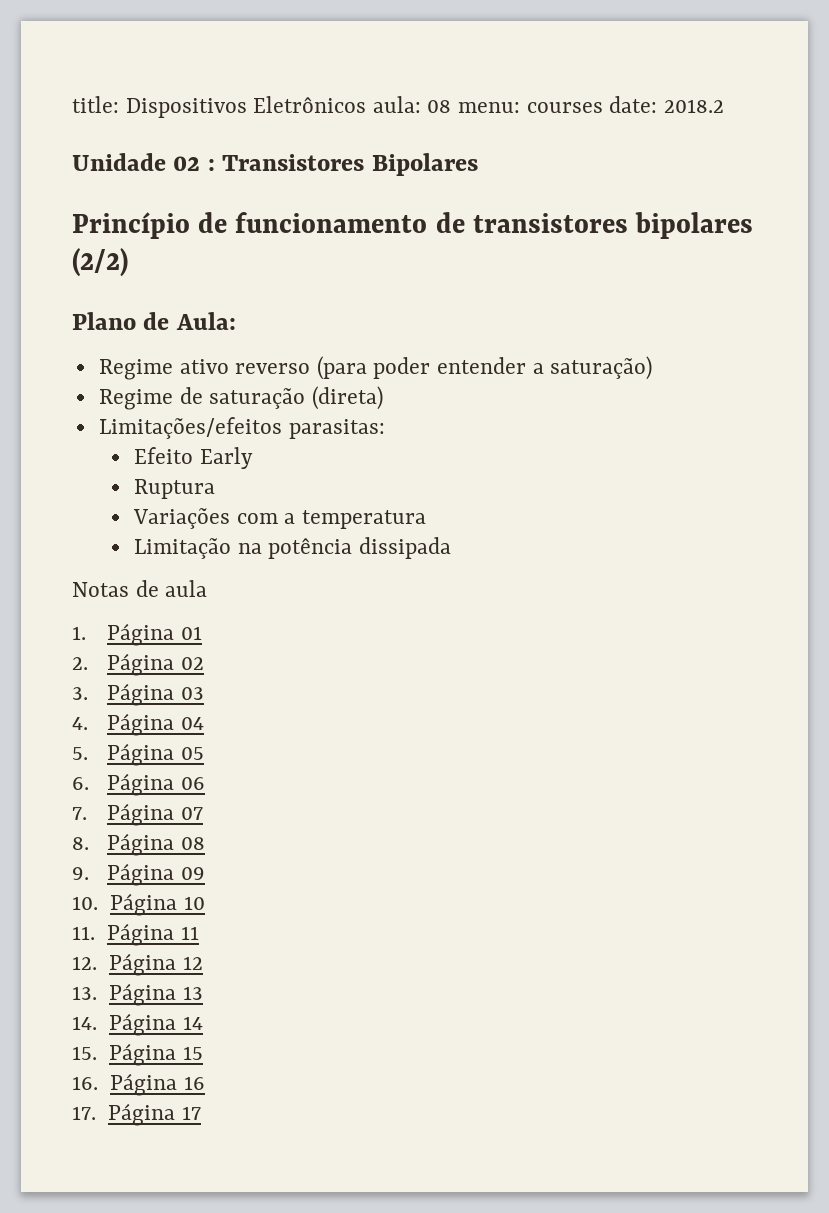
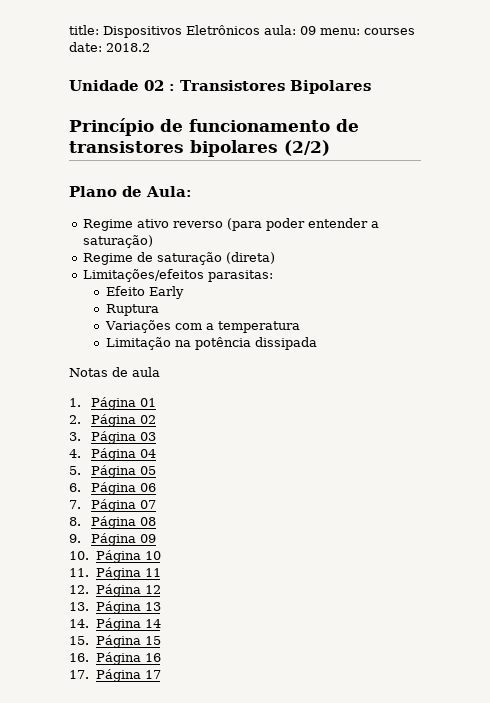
[427,100,452,113] 08 -> [300,26,316,35] 09

